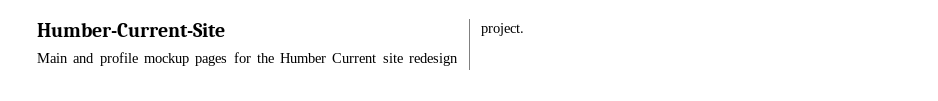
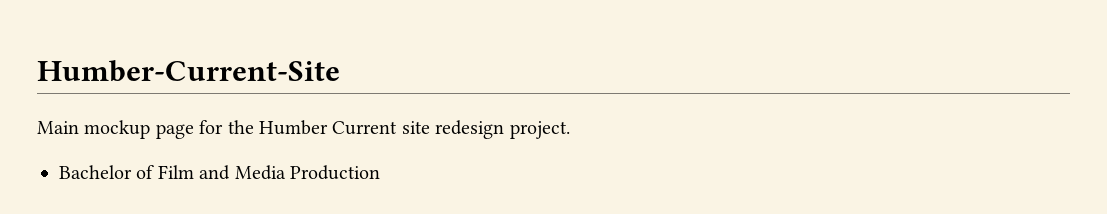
[73,52,228,66] and profile mockup pages -> [84,120,194,139] mockup page
(524, 29) none -> [59,165,380,180] // Bachelor of Film and Media Production

